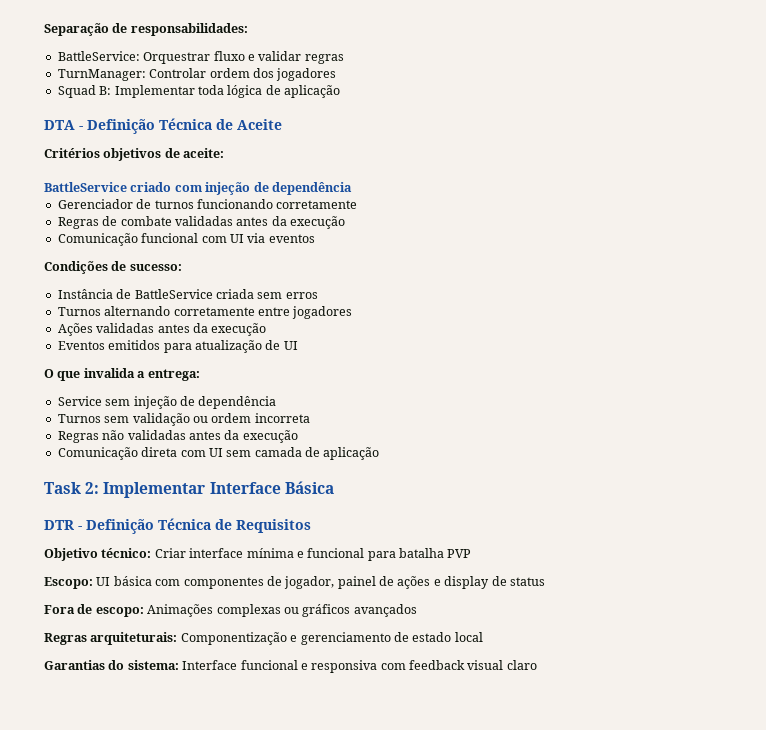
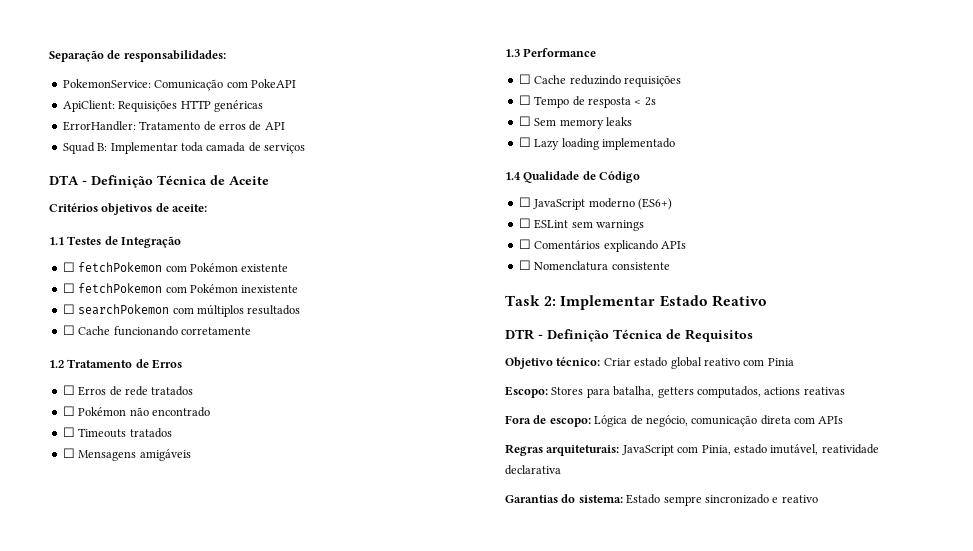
[57,51,344,64] [57,68,337,81] BattleService: Orquestrar fluxo e validar regras // TurnManager: Controlar ordem dos jogadores -> [62,79,296,91] [62,100,263,112] [62,121,285,131] PokemonService: Comunicação com PokeAPI // ApiClient: Requisições HTTP genéricas // ErrorHandler: Tratamento de erros de API
[227,85,340,98] lógica de aplicação -> [206,142,305,154] camada de serviços
[44,182,352,195] [57,199,358,209] [57,216,345,229] [57,233,315,246] [44,261,182,274] [57,289,318,299] [57,306,353,319] [57,323,267,336] [57,340,298,353] [44,368,200,381] [57,396,277,409] [57,413,310,426] [57,430,298,443] [57,447,380,460] BattleService criado com injeção de dependência // Gerenciador de turnos funcionando corretamente // Regras de combate validadas antes da execução // Comunicação funcional com UI via eventos // Condições de sucesso: // Instância de BattleService criada sem erros // Turnos alternando corretamente entre jogadores // Ações validadas antes da execução // Eventos emitidos para atualização de UI // O que invalida a entrega: // Service sem injeção de dependência // Turnos sem validação ou ordem incorreta // Regras não validadas antes da execução // Comunicação direta com UI sem camada de aplicação -> [49,236,182,248] [62,262,289,272] [62,283,299,293] [62,304,301,317] [62,325,251,336] [49,359,183,369] [62,385,194,396] [62,406,210,417] [62,427,172,438] [62,448,191,461] [505,48,597,57] [518,74,681,87] [518,95,656,108] [518,116,632,129] [518,137,675,150] [505,171,641,183] [518,197,672,210] [518,218,644,231] [518,239,686,252] [518,260,670,271] 1.1 Testes de Integração // ☐ fetchPokemon com Pokémon existente // ☐ fetchPokemon com Pokémon inexistente // ☐ searchPokemon com múltiplos resultados // ☐ Cache funcionando corretamente // 1.2 Tratamento de Erros // ☐ Erros de rede tratados // ☐ Pokémon não encontrado // ☐ Timeouts tratados // ☐ Mensagens amigáveis // 1.3 Performance // ☐ Cache reduzindo requisições // ☐ Tempo de resposta < 2s // ☐ Sem memory leaks // ☐ Lazy loading implementado // 1.4 Qualidade de Código // ☐ JavaScript moderno (ES6+) // ☐ ESLint sem warnings // ☐ Comentários explicando APIs // ☐ Nomenclatura consistente
[209,481,334,494] Interface Básica -> [659,295,767,307] Estado Reativo
[189,548,472,561] [44,576,545,589] [44,604,417,617] [44,632,483,645] [44,660,537,673] interface mínima e funcional para batalha PVP // Escopo: UI básica com componentes de jogador, painel de ações e display de status // Fora de escopo: Animações complexas ou gráficos avançados // Regras arquiteturais: Componentização e gerenciamento de estado local // Garantias do sistema: Interface funcional e responsiva com feedback visual claro -> [634,357,794,369] [505,386,845,398] [505,415,844,427] [505,444,879,456] [505,465,561,475] [505,494,818,506] estado global reativo com Pinia // Escopo: Stores para batalha, getters computados, actions reativas // Fora de escopo: Lógica de negócio, comunicação direta com APIs // Regras arquiteturais: JavaScript com Pinia, estado imutável, reatividade declarativa // Garantias do sistema: Estado sempre sincronizado e reativo

